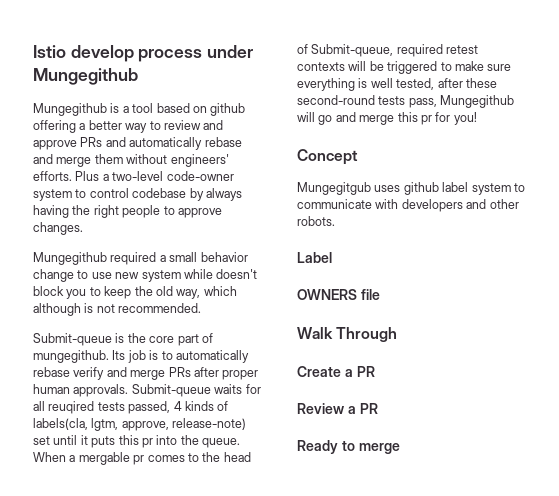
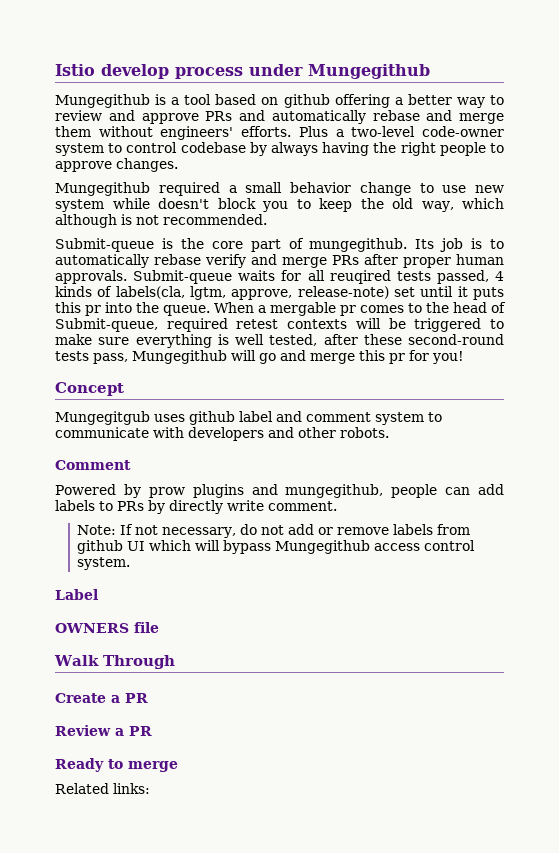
(469, 187) none -> [276,411,371,422] and comment
(335, 221) none -> [55,460,131,470] [55,484,504,498] [55,500,337,514] [77,524,471,538] [77,540,476,554] [77,557,131,570] // Comment // Powered by prow plugins and mungegithub, people can add labels to PRs by directly write comment. // Note: If not necessary, do not add or remove labels from github UI which will bypass Mungegithub access control system.
(400, 448) none -> [55,783,150,794] // Related links:

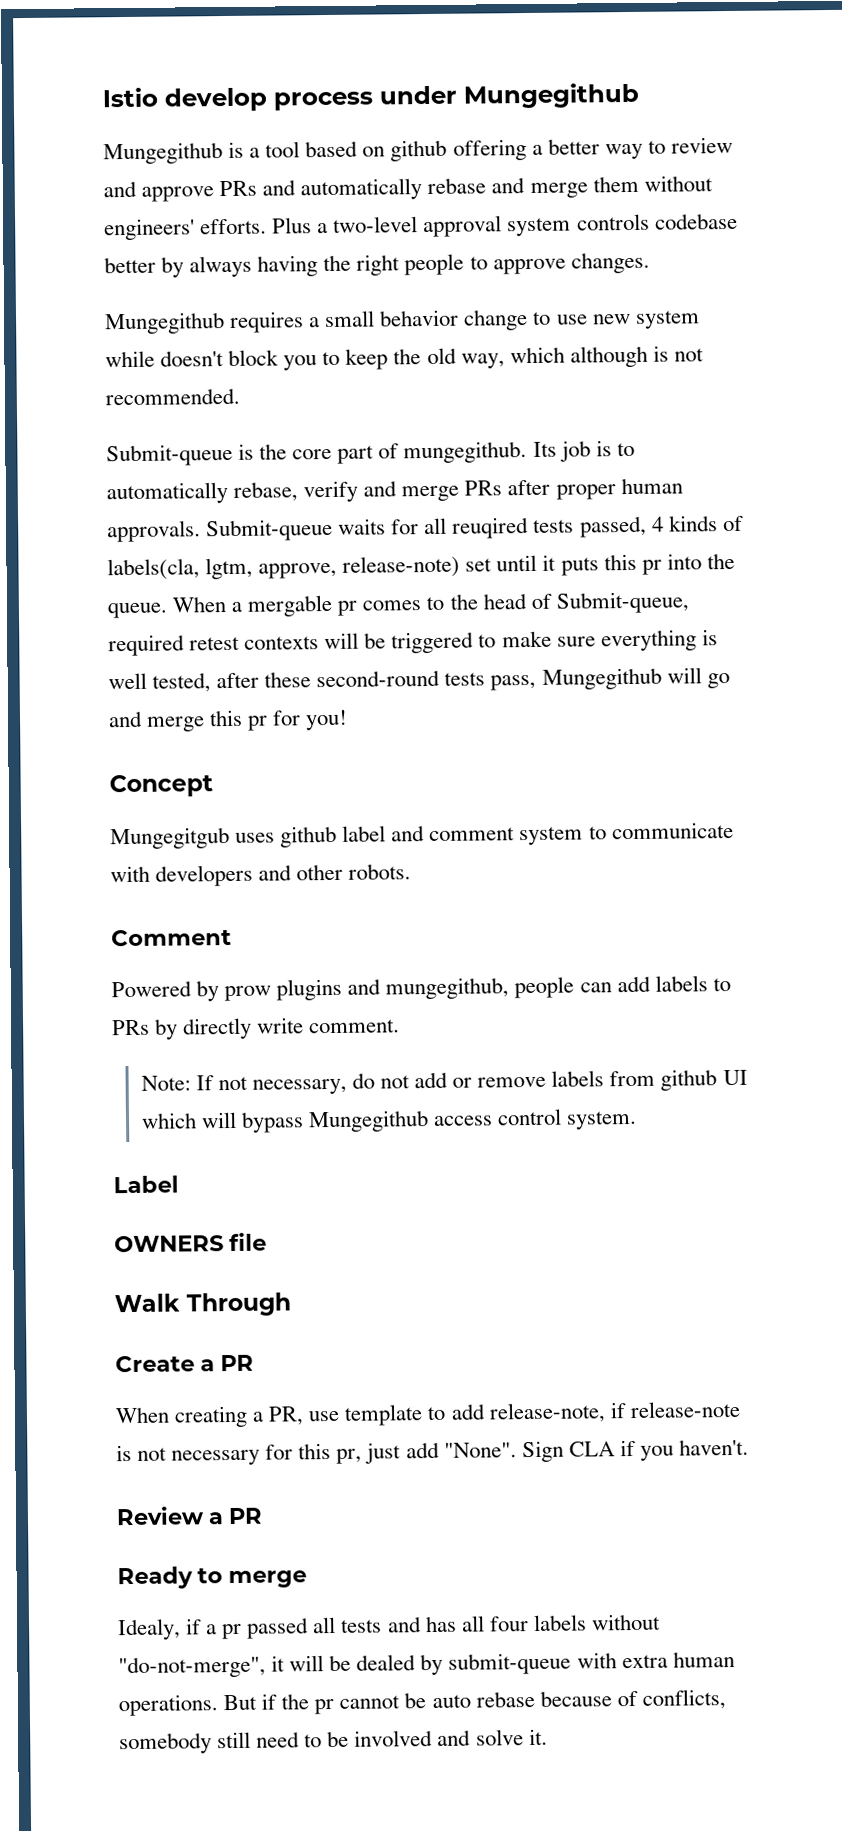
[422,126,505,137] [55,142,246,156] code-owner system to control codebase -> [423,212,738,238] [104,256,156,274] approval system controls codebase better
[158,182,220,196] required -> [229,311,305,333] requires
[154,254,201,265] rebase -> [233,481,299,502] rebase,
(148, 698) none -> [115,1400,740,1428] [116,1438,749,1466] // When creating a PR, use template to add release-note, if release-note is not necessary for this pr, just add "None". Sign CLA if you haven't.
[55,783,150,794] Related links: -> [117,1613,661,1641] [118,1651,735,1679] [118,1689,726,1717] [119,1728,548,1755] Idealy, if a pr passed all tests and has all four labels without "do-not-merge", it will be dealed by submit-queue with extra human operations. But if the pr cannot be auto rebase because of conflicts, somebody still need to be involved and solve it.

